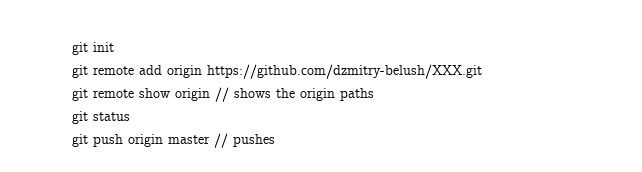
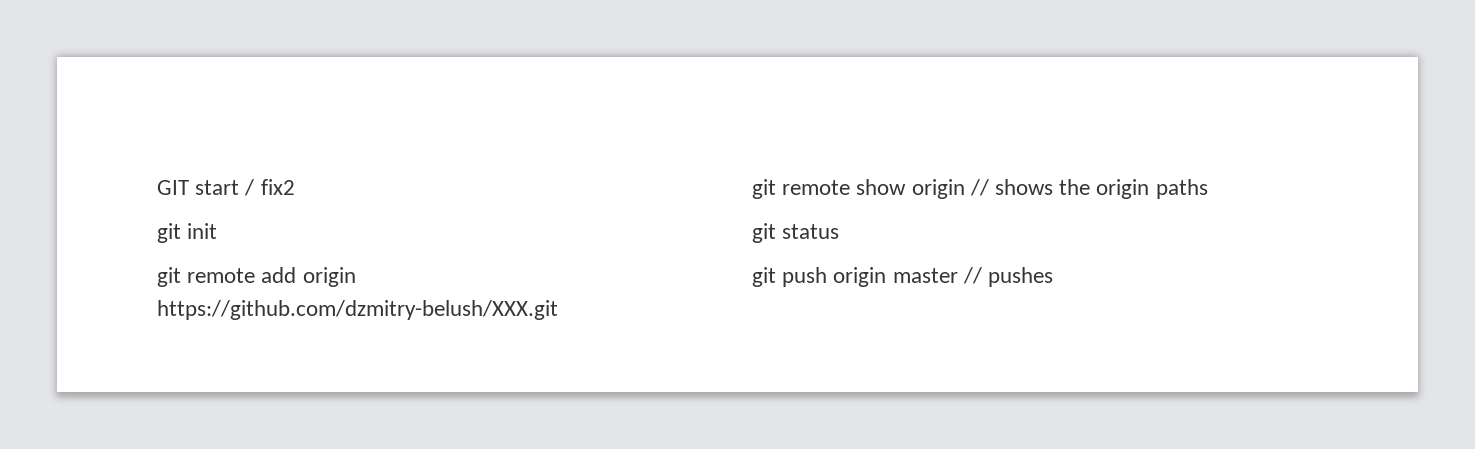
(72, 48) none -> [157,179,295,196] GIT start / fix2 //

